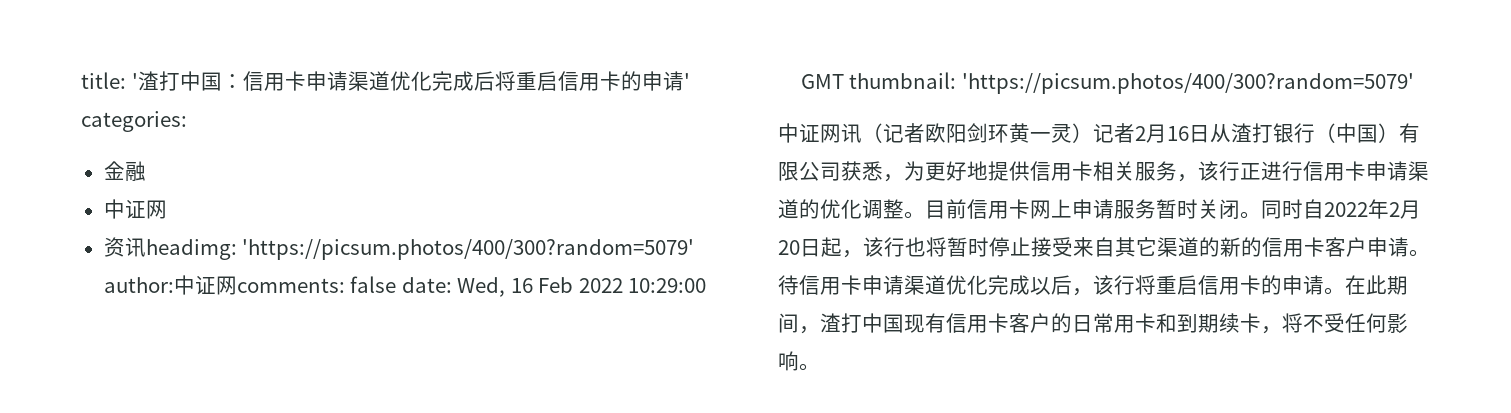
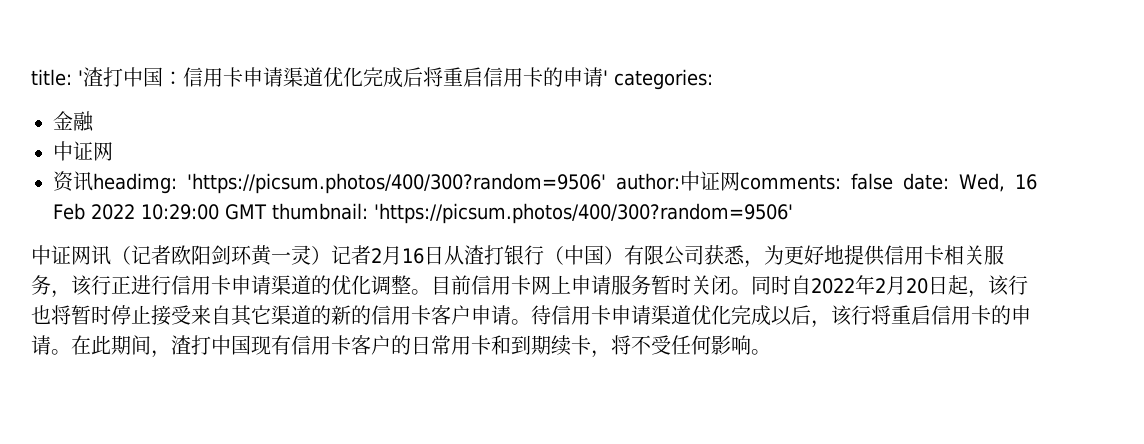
[242,239,695,260] 'https://picsum.photos/400/300?random=5079' -> [187,173,607,194] 'https://picsum.photos/400/300?random=9506'
[961,73,1414,94] 'https://picsum.photos/400/300?random=5079' -> [373,203,793,224] 'https://picsum.photos/400/300?random=9506'

